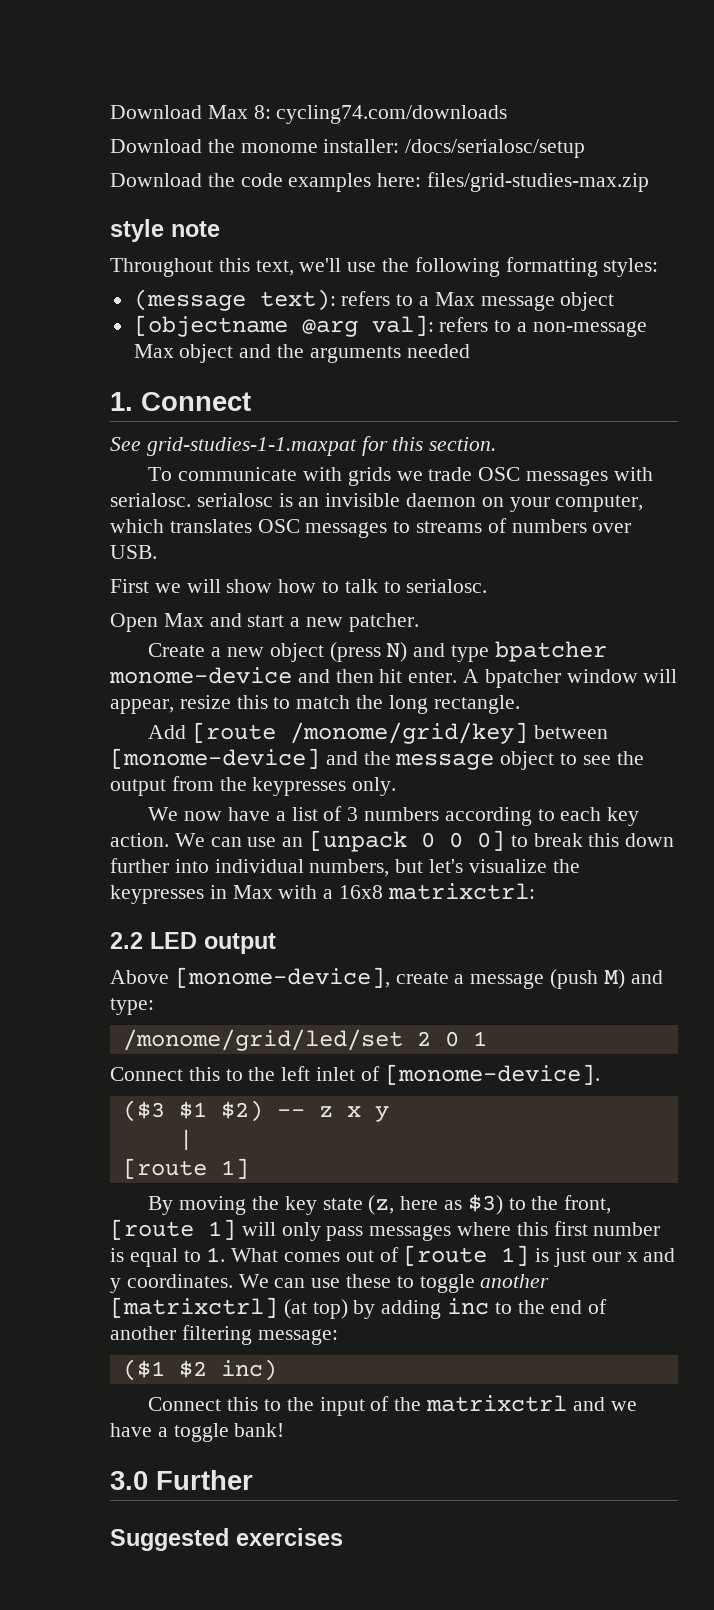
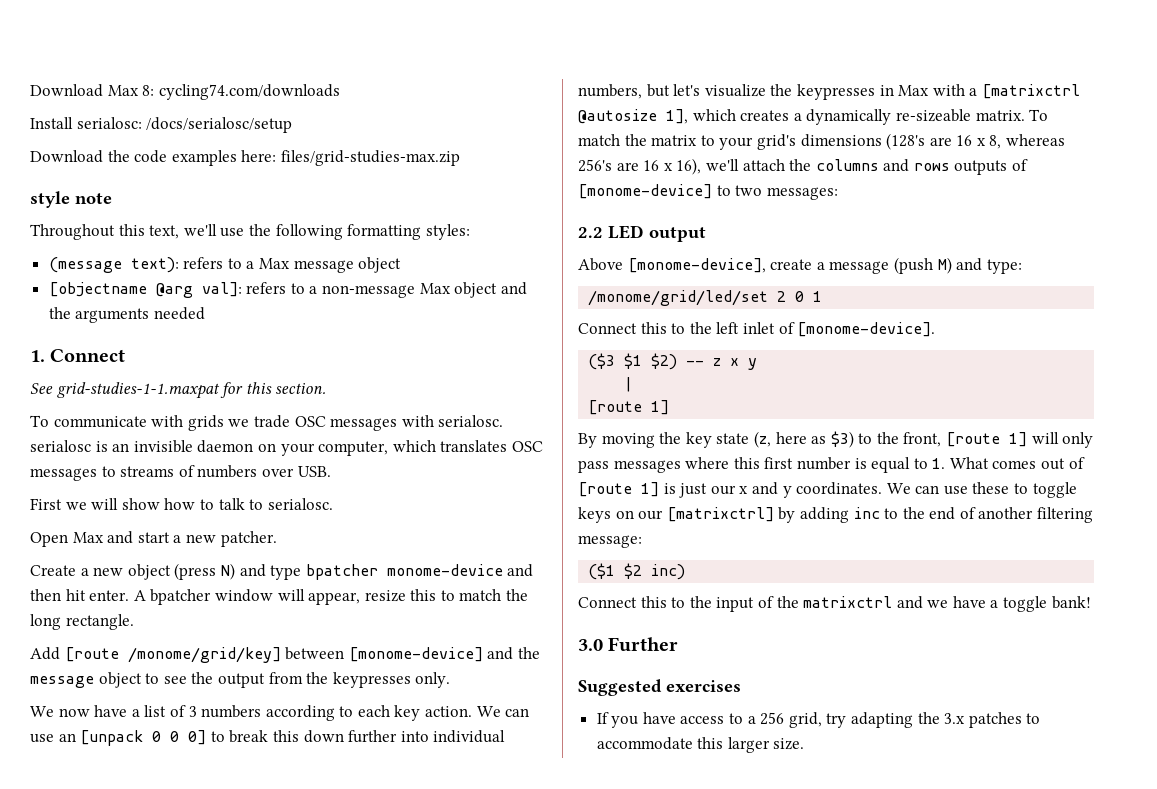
[110,139,400,153] Download the monome installer: -> [30,117,142,129] Install serialosc:
[339,883,535,900] 16x8 matrixctrl: -> [981,84,1080,99] [578,109,1049,125] [578,133,1066,150] [578,158,1029,175] [578,184,838,200] [matrixctrl @autosize 1], which creates a dynamically re-sizeable matrix. To match the matrix to your grid's dimensions (128's are 16 x 8, whereas 256's are 16 x 16), we'll attach the columns and rows outputs of [monome-device] to two messages:
[480,1274,550,1288] [110,1297,348,1319] another [matrixctrl] (at top) -> [578,507,774,523] keys on our [matrixctrl]
(343, 1537) none -> [596,712,1041,728] [596,737,805,753] // If you have access to a 256 grid, try adapting the 3.x patches to accommodate this larger size.

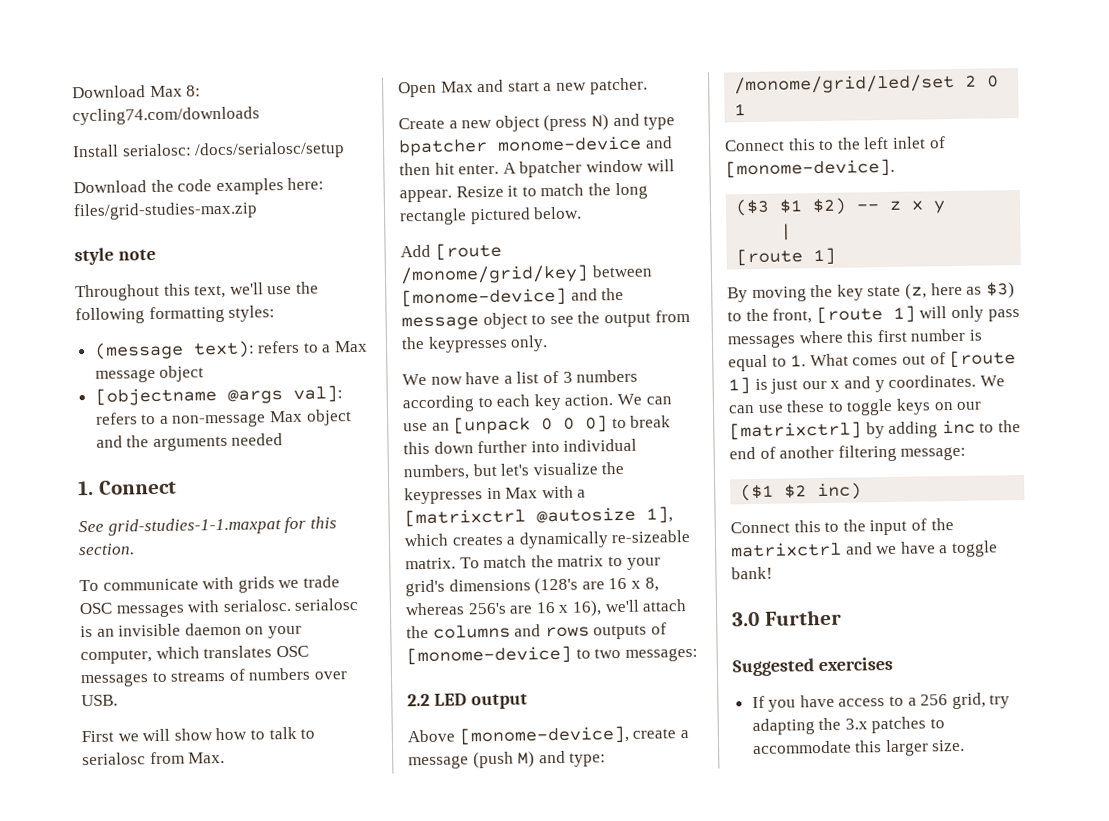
[155,283,193,298] @arg -> [226,389,283,404] @args
[267,498,333,510] serialosc. -> [82,751,226,766] serialosc from Max.
[308,589,437,605] appear, resize this -> [399,185,519,203] appear. Resize it
[65,614,134,630] rectangle. -> [399,206,583,226] rectangle pictured below.

